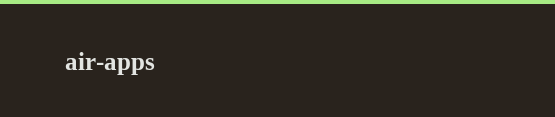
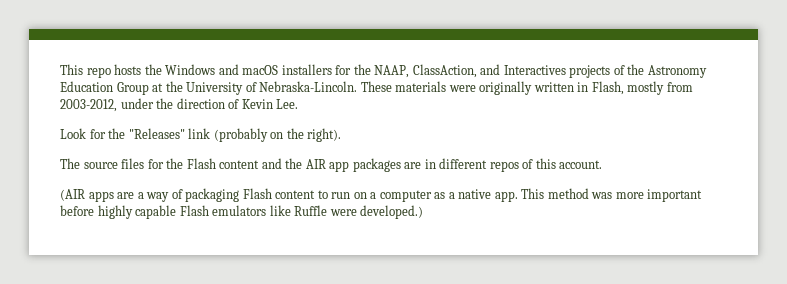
[65,52,155,75] air-apps -> [60,64,707,78] [60,81,693,95] [60,98,299,112] [60,128,342,142] [60,158,603,172] [60,188,703,202] [60,205,424,219] This repo hosts the Windows and macOS installers for the NAAP, ClassAction, and Interactives projects of the Astronomy Education Group at the University of Nebraska-Lincoln. These materials were originally written in Flash, mostly from 2003-2012, under the direction of Kevin Lee. // Look for the "Releases" link (probably on the right). // The source files for the Flash content and the AIR app packages are in different repos of this account. // (AIR apps are a way of packaging Flash content to run on a computer as a native app. This method was more important before highly capable Flash emulators like Ruffle were developed.)

